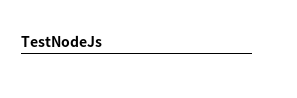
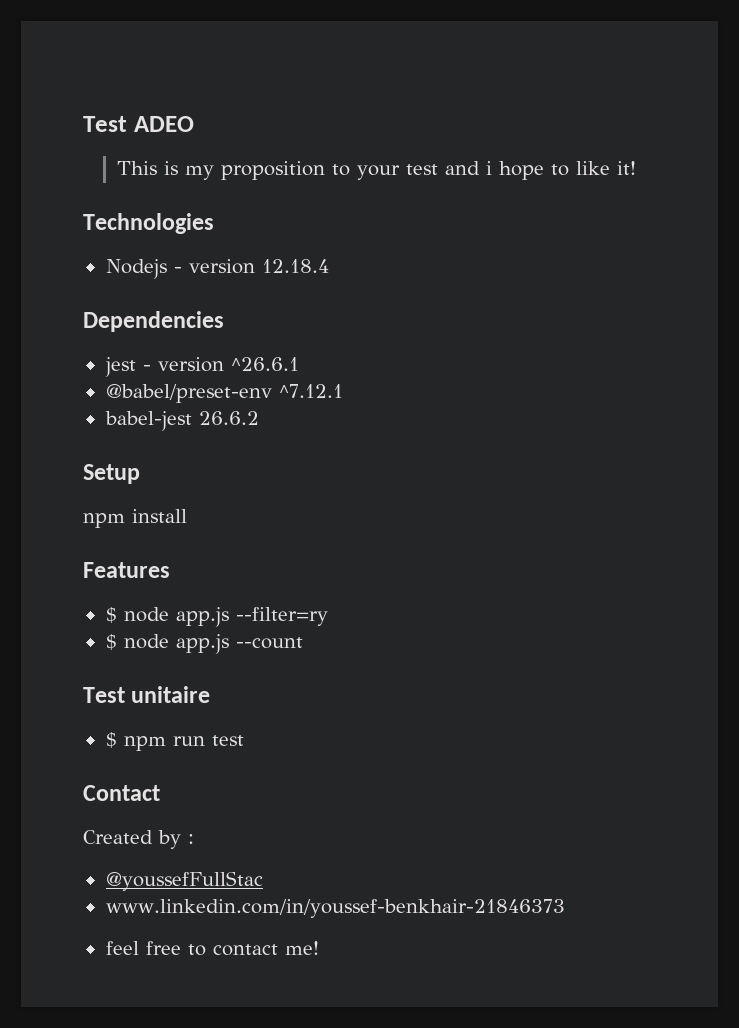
[21,35,102,47] TestNodeJs -> [83,116,194,132] [117,161,637,180] [83,213,214,234] [105,259,329,279] [83,311,224,332] [104,357,299,377] [105,384,343,403] [104,411,259,431] [83,464,140,484] [83,509,187,528] [83,562,170,578] [105,607,328,627] [105,634,303,654] [83,686,211,703] [105,732,244,751] [83,785,160,801] [83,830,194,849] [105,871,263,891] [105,899,565,918] [105,941,319,956] Test ADEO // This is my proposition to your test and i hope to like it! // Technologies // Nodejs - version 12.18.4 // Dependencies // jest - version ^26.6.1 // @babel/preset-env ^7.12.1 // babel-jest 26.6.2 // Setup // npm install // Features // $ node app.js --filter=ry // $ node app.js --count // Test unitaire // $ npm run test // Contact // Created by : // @youssefFullStac // www.linkedin.com/in/youssef-benkhair-21846373 // feel free to contact me!

